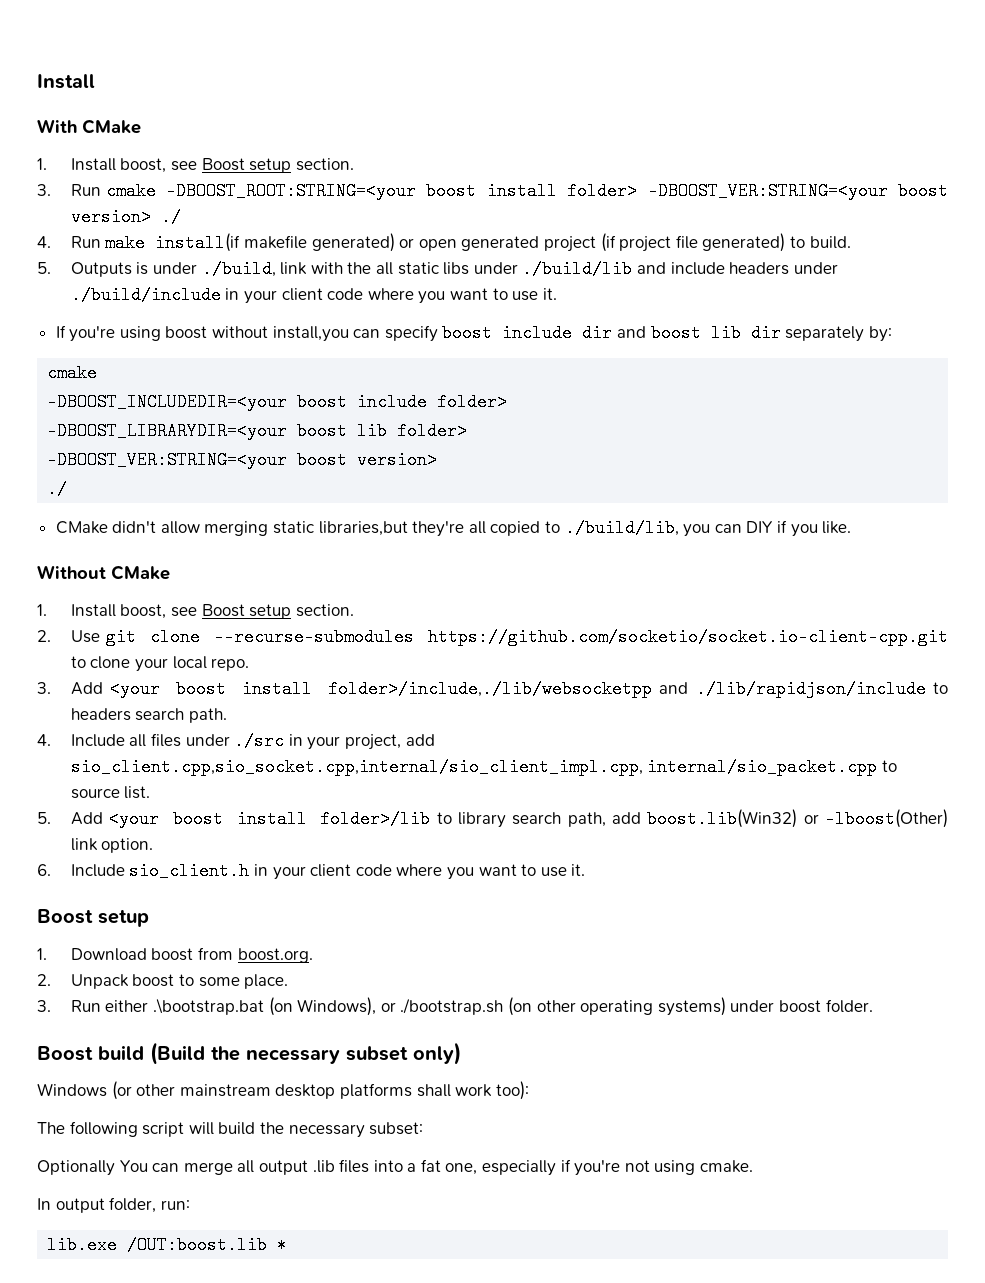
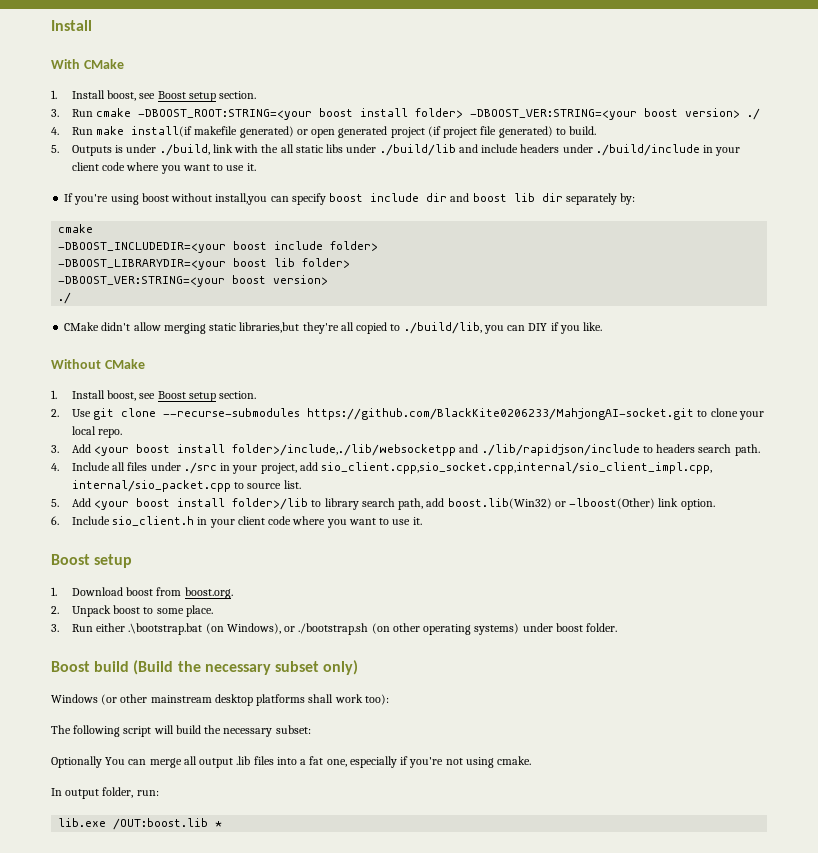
[427,628,948,646] https://github.com/socketio/socket.io-client-cpp.git -> [307,408,695,420] https://github.com/BlackKite0206233/MahjongAI-socket.git

